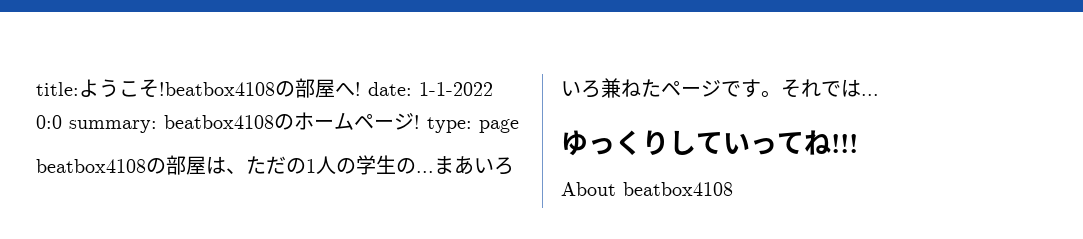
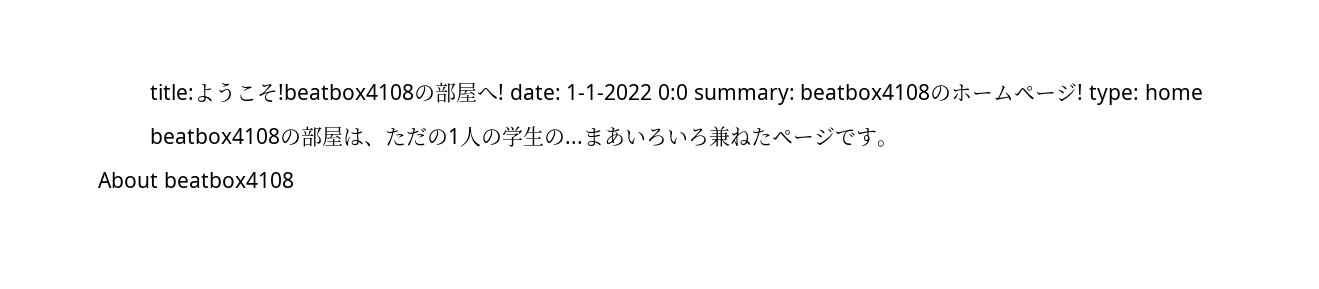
[479,119,519,133] page -> [1144,84,1203,100] home
[781,79,879,98] [561,130,858,156] それでは... // ゆっくりしていってね!!! -> (898, 143) none

